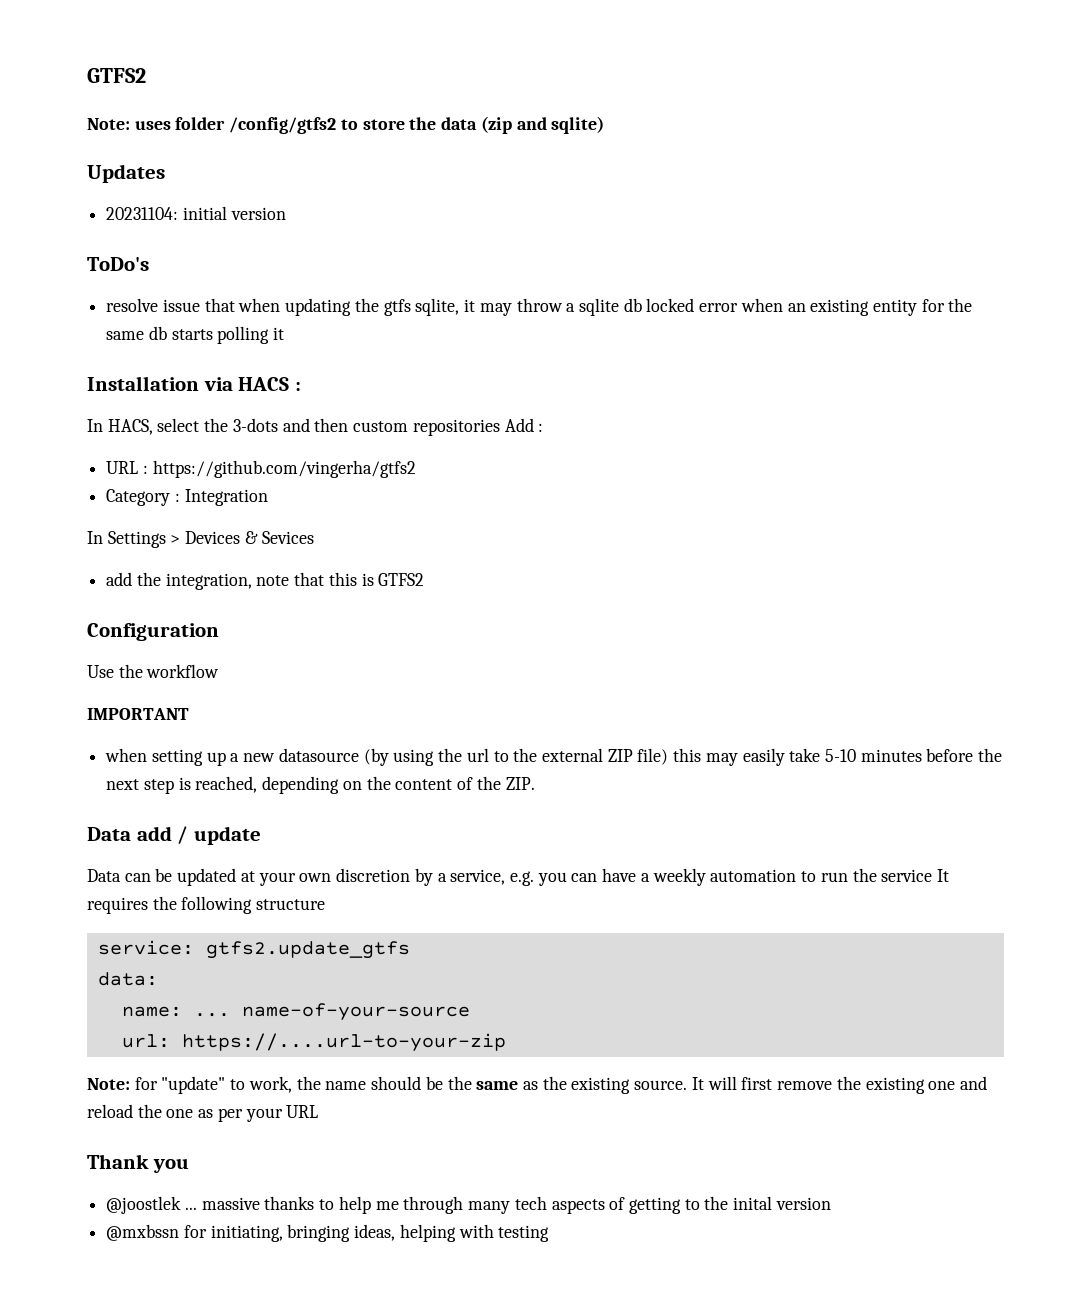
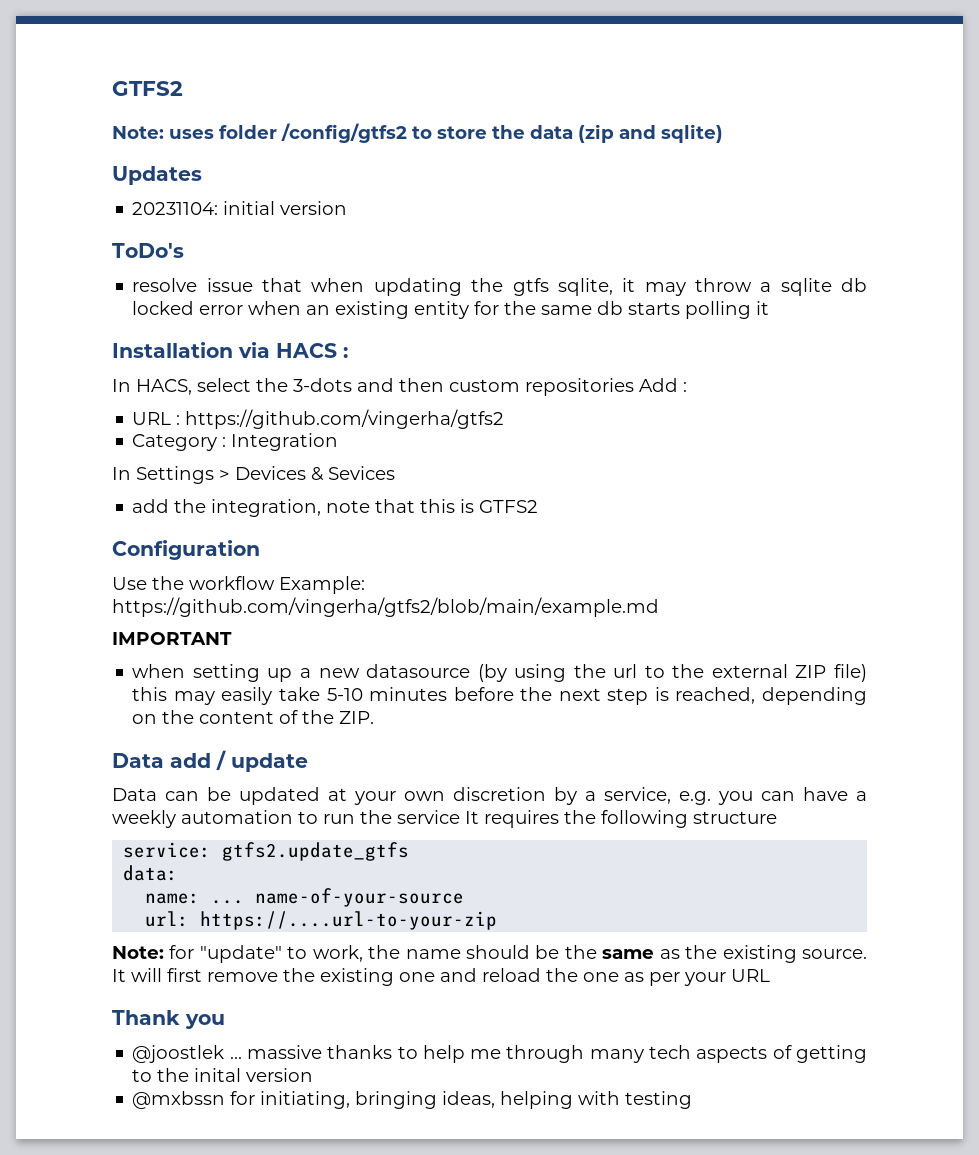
(220, 671) none -> [279,576,365,594] [112,597,659,617] Example: https://github.com/vingerha/gtfs2/blob/main/example.md

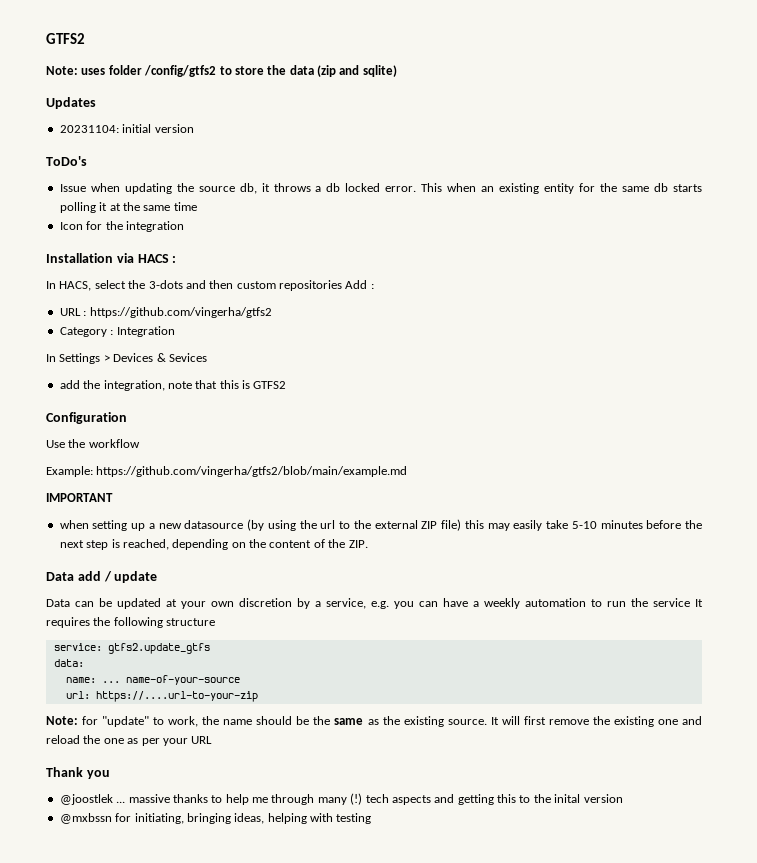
[132,278,868,296] [132,301,244,315] resolve issue that when updating the gtfs sqlite, it may throw a sqlite db locked error -> [59,183,443,194] Issue when updating the source db, it throws a db locked error. This
(770, 308) none -> [109,202,197,211] [59,221,184,232] at the same time // Icon for the integration
(275, 583) none -> (140, 443) //
(644, 1056) none -> [350,793,363,805] (!)
[772,1045,867,1063] of getting -> [434,794,516,805] and getting this

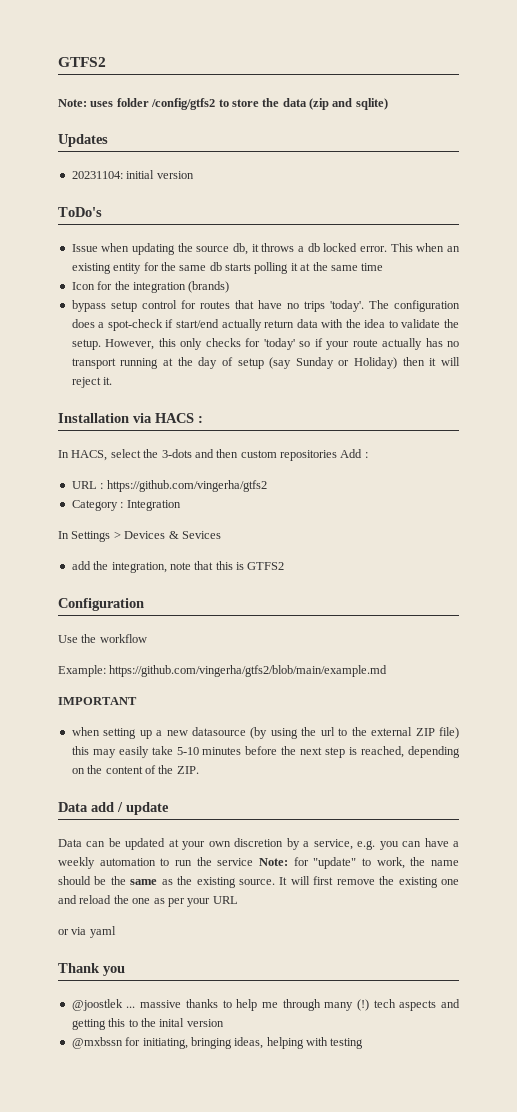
(184, 226) none -> [188,281,230,293] [71,300,460,312] [71,319,460,331] [71,338,459,350] [71,357,460,369] [71,377,113,388] (brands) // bypass setup control for routes that have no trips 'today'. The configuration does a spot-check if start/end actually return data with the idea to validate the setup. However, this only checks for 'today' so if your route actually has no transport running at the day of setup (say Sunday or Holiday) then it will reject it.
[695,599,703,607] [46,617,216,628] [53,643,210,654] [53,659,84,667] [65,675,240,685] [65,691,258,702] It requires the following structure // service: gtfs2.update_gtfs // data: // name: ... name-of-your-source // url: https://....url-to-your-zip // -> (254, 862) none
(213, 740) none -> [58,926,116,938] // or via yaml

